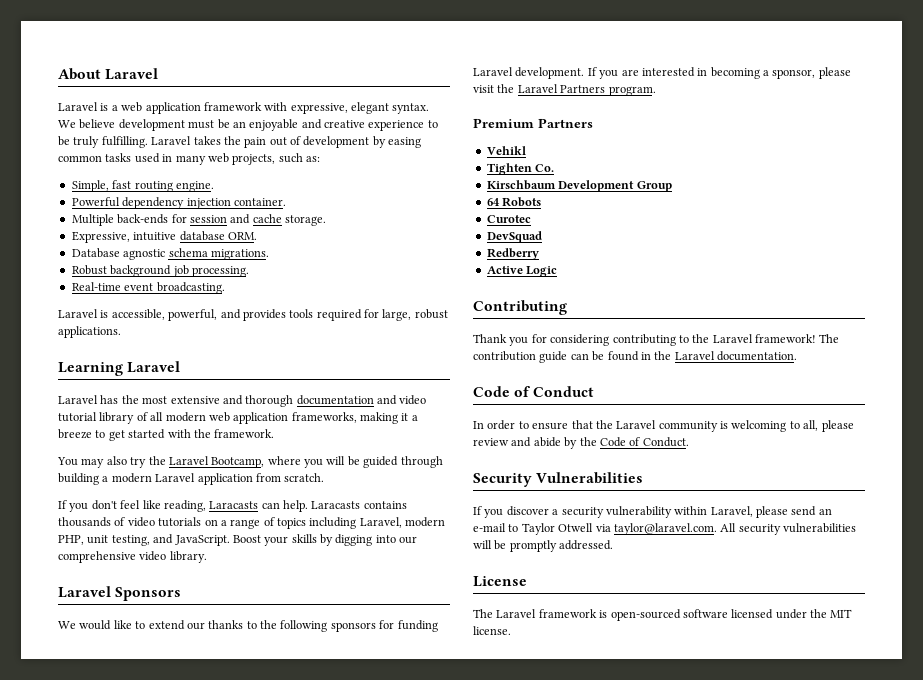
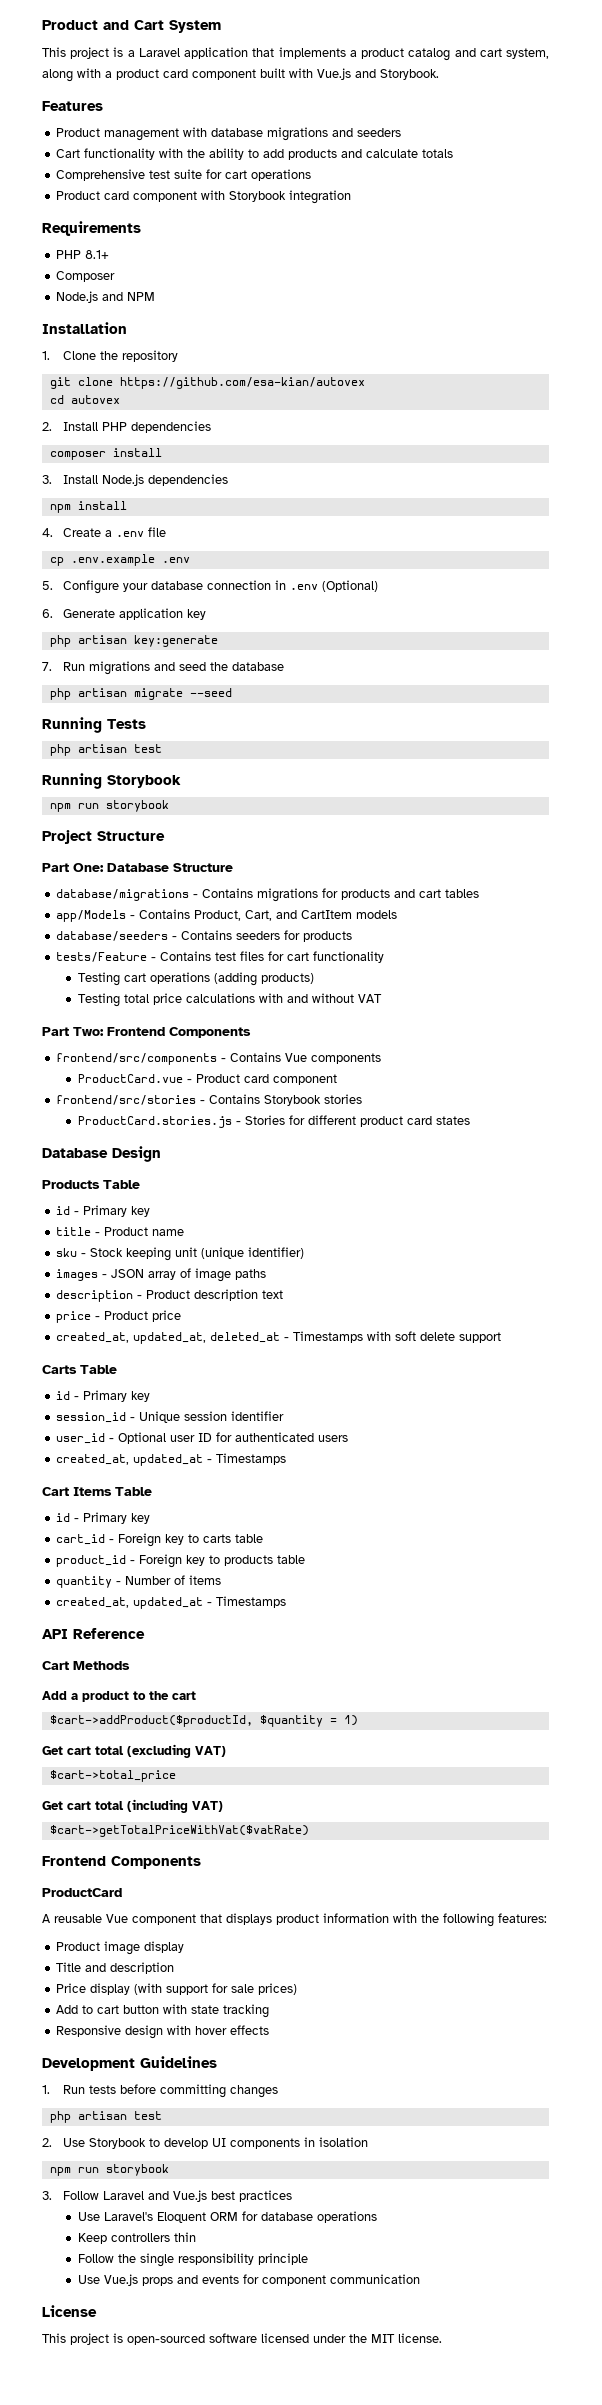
[58,68,159,80] [58,102,430,114] [58,119,438,131] [58,136,422,148] [58,153,320,165] [71,180,214,192] [71,197,286,209] [71,214,326,226] [71,231,257,243] [71,248,269,260] [71,265,249,277] [71,282,225,294] [58,309,448,321] [58,326,121,338] [58,361,181,376] [58,395,427,407] [58,412,418,424] [58,429,275,441] [57,456,443,468] [58,473,325,485] [58,500,407,512] [58,517,446,529] [58,534,418,546] [58,551,207,563] [58,586,182,601] [58,620,438,632] [473,67,851,79] [473,84,656,96] [473,118,593,128] [486,146,526,155] [486,163,555,175] [486,180,672,192] [486,197,542,207] [486,215,531,223] [486,231,542,243] [486,248,539,260] [486,266,558,277] [473,300,567,315] [473,334,840,346] [473,351,797,363] [473,386,595,397] [473,420,854,432] [473,437,689,449] [473,472,644,487] [473,506,832,518] [473,523,856,535] [473,540,614,552] [473,576,527,587] [473,609,597,618] About Laravel // Laravel is a web application framework with expressive, elegant syntax. We believe development must be an enjoyable and creative experience to be truly fulfilling. Laravel takes the pain out of development by easing common tasks used in many web projects, such as: // Simple, fast routing engine. // Powerful dependency injection container. // Multiple back-ends for session and cache storage. // Expressive, intuitive database ORM. // Database agnostic schema migrations. // Robust background job processing. // Real-time event broadcasting. // Laravel is accessible, powerful, and provides tools required for large, robust applications. // Learning Laravel // Laravel has the most extensive and thorough documentation and video tutorial library of all modern web application frameworks, making it a breeze to get started with the framework. // You may also try the Laravel Bootcamp, where you will be guided through building a modern Laravel application from scratch. // If you don't feel like reading, Laracasts can help. Laracasts contains thousands of video tutorials on a range of topics including Laravel, modern PHP, unit testing, and JavaScript. Boost your skills by digging into our comprehensive video library. // Laravel Sponsors // We would like to extend our thanks to the following sponsors for funding Laravel development. If you are interested in becoming a sponsor, please visit the Laravel Partners program. // Premium Partners // Vehikl // Tighten Co. // Kirschbaum Development Group // 64 Robots // Curotec // DevSquad // Redberry // Active Logic // Contributing // Thank you for considering contributing to the Laravel framework! The contribution guide can be found in the Laravel documentation. // Code of Conduct // In order to ensure that the Laravel community is welcoming to all, please review and abide by the Code of Conduct. // Security Vulnerabilities // If you discover a security vulnerability within Laravel, please send an e-mail to Taylor Otwell via taylor@laravel.com. All security vulnerabilities will be promptly addressed. // License // The Laravel framework -> [42,20,221,33] [42,47,549,61] [42,68,439,82] [42,101,103,111] [56,127,402,141] [56,148,454,160] [56,169,312,181] [56,190,352,204] [42,221,141,236] [56,250,110,259] [56,271,116,282] [56,291,156,303] [42,322,127,334] [42,350,179,362] [49,377,365,389] [49,395,120,404] [42,421,212,433] [49,448,162,460] [42,474,229,486] [49,501,127,513] [42,527,167,537] [49,554,190,566] [42,580,379,594] [42,608,207,620] [49,635,218,647] [42,661,285,675] [49,688,232,700] [42,717,146,733] [49,744,162,756] [42,773,181,789] [49,800,169,812] [42,830,165,844] [42,863,233,872] [56,888,480,902] [56,909,398,922] [56,930,353,942] [56,951,385,963] [77,972,314,986] [77,993,382,1007] [42,1027,251,1038] [56,1052,382,1065] [77,1074,337,1085] [56,1094,363,1106] [77,1115,470,1128] [42,1146,161,1162] [42,1180,140,1189] [56,1205,151,1217] [56,1227,185,1236] [56,1247,305,1261] [56,1268,267,1282] [56,1289,284,1302] [56,1310,182,1323] [56,1331,502,1344] [42,1365,117,1374] [56,1390,151,1402] [56,1411,285,1423] [56,1432,349,1444] [56,1453,287,1466] [42,1487,152,1496] [56,1512,151,1524] [56,1533,264,1547] [56,1554,306,1568] [56,1575,222,1588] [56,1596,287,1609] [42,1628,145,1639] [42,1661,130,1670] [42,1691,196,1702] [49,1715,358,1727] [42,1744,226,1758] [49,1770,176,1782] [42,1799,223,1813] [49,1825,309,1837] [42,1856,201,1869] [42,1888,122,1897] [42,1913,547,1927] [56,1941,185,1955] [56,1962,175,1974] [56,1983,298,1995] [56,2004,270,2018] [56,2025,270,2039] [42,2056,217,2071] [42,2084,279,2098] [49,2111,162,2123] [42,2137,369,2149] [49,2164,169,2176] [42,2190,293,2202] [77,2211,377,2223] [77,2232,196,2244] [77,2253,308,2267] [77,2274,420,2286] [42,2305,97,2317] [42,2333,109,2345] Product and Cart System // This project is a Laravel application that implements a product catalog and cart system, along with a product card component built with Vue.js and Storybook. // Features // Product management with database migrations and seeders // Cart functionality with the ability to add products and calculate totals // Comprehensive test suite for cart operations // Product card component with Storybook integration // Requirements // PHP 8.1+ // Composer // Node.js and NPM // Installation // 1. Clone the repository // git clone https://github.com/esa-kian/autovex // cd autovex // 2. Install PHP dependencies // composer install // 3. Install Node.js dependencies // npm install // 4. Create a .env file // cp .env.example .env // 5. Configure your database connection in .env (Optional) // 6. Generate application key // php artisan key:generate // 7. Run migrations and seed the database // php artisan migrate --seed // Running Tests // php artisan test // Running Storybook // npm run storybook // Project Structure // Part One: Database Structure // database/migrations - Contains migrations for products and cart tables // app/Models - Contains Product, Cart, and CartItem models // database/seeders - Contains seeders for products // tests/Feature - Contains test files for cart functionality // Testing cart operations (adding products) // Testing total price calculations with and without VAT // Part Two: Frontend Components // frontend/src/components - Contains Vue components // ProductCard.vue - Product card component // frontend/src/stories - Contains Storybook stories // ProductCard.stories.js - Stories for different product card states // Database Design // Products Table // id - Primary key // title - Product name // sku - Stock keeping unit (unique identifier) // images - JSON array of image paths // description - Product description text // price - Product price // created_at, updated_at, deleted_at - Timestamps with soft delete support // Carts Table // id - Primary key // session_id - Unique session identifier // user_id - Optional user ID for authenticated users // created_at, updated_at - Timestamps // Cart Items Table // id - Primary key // cart_id - Foreign key to carts table // product_id - Foreign key to products table // quantity - Number of items // created_at, updated_at - Timestamps // API Reference // Cart Methods // Add a product to the cart // $cart->addProduct($productId, $quantity = 1) // Get cart total (excluding VAT) // $cart->total_price // Get cart total (including VAT) // $cart->getTotalPriceWithVat($vatRate) // Frontend Components // ProductCard // A reusable Vue component that displays product information with the following features: // Product image display // Title and description // Price display (with support for sale prices) // Add to cart button with state tracking // Responsive design with hover effects // Development Guidelines // 1. Run tests before committing changes // php artisan test // 2. Use Storybook to develop UI components in isolation // npm run storybook // 3. Follow Laravel and Vue.js best practices // Use Laravel's Eloquent ORM for database operations // Keep controllers thin // Follow the single responsibility principle // Use Vue.js props and events for component communication // License // This project

